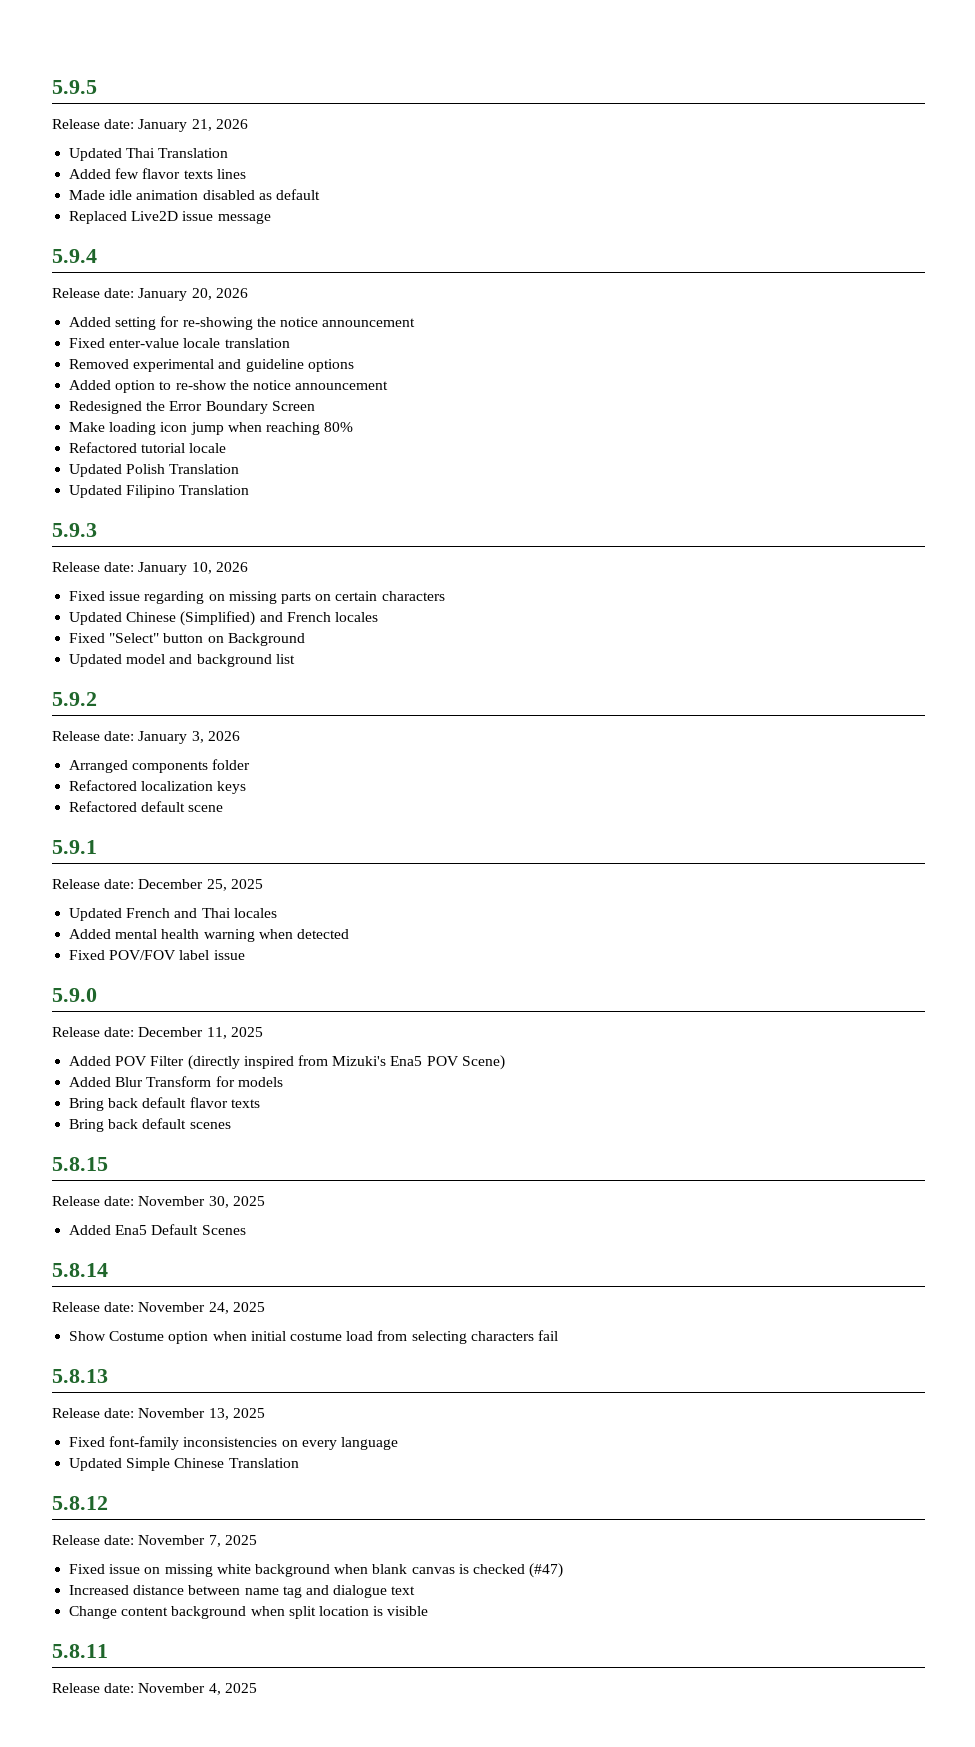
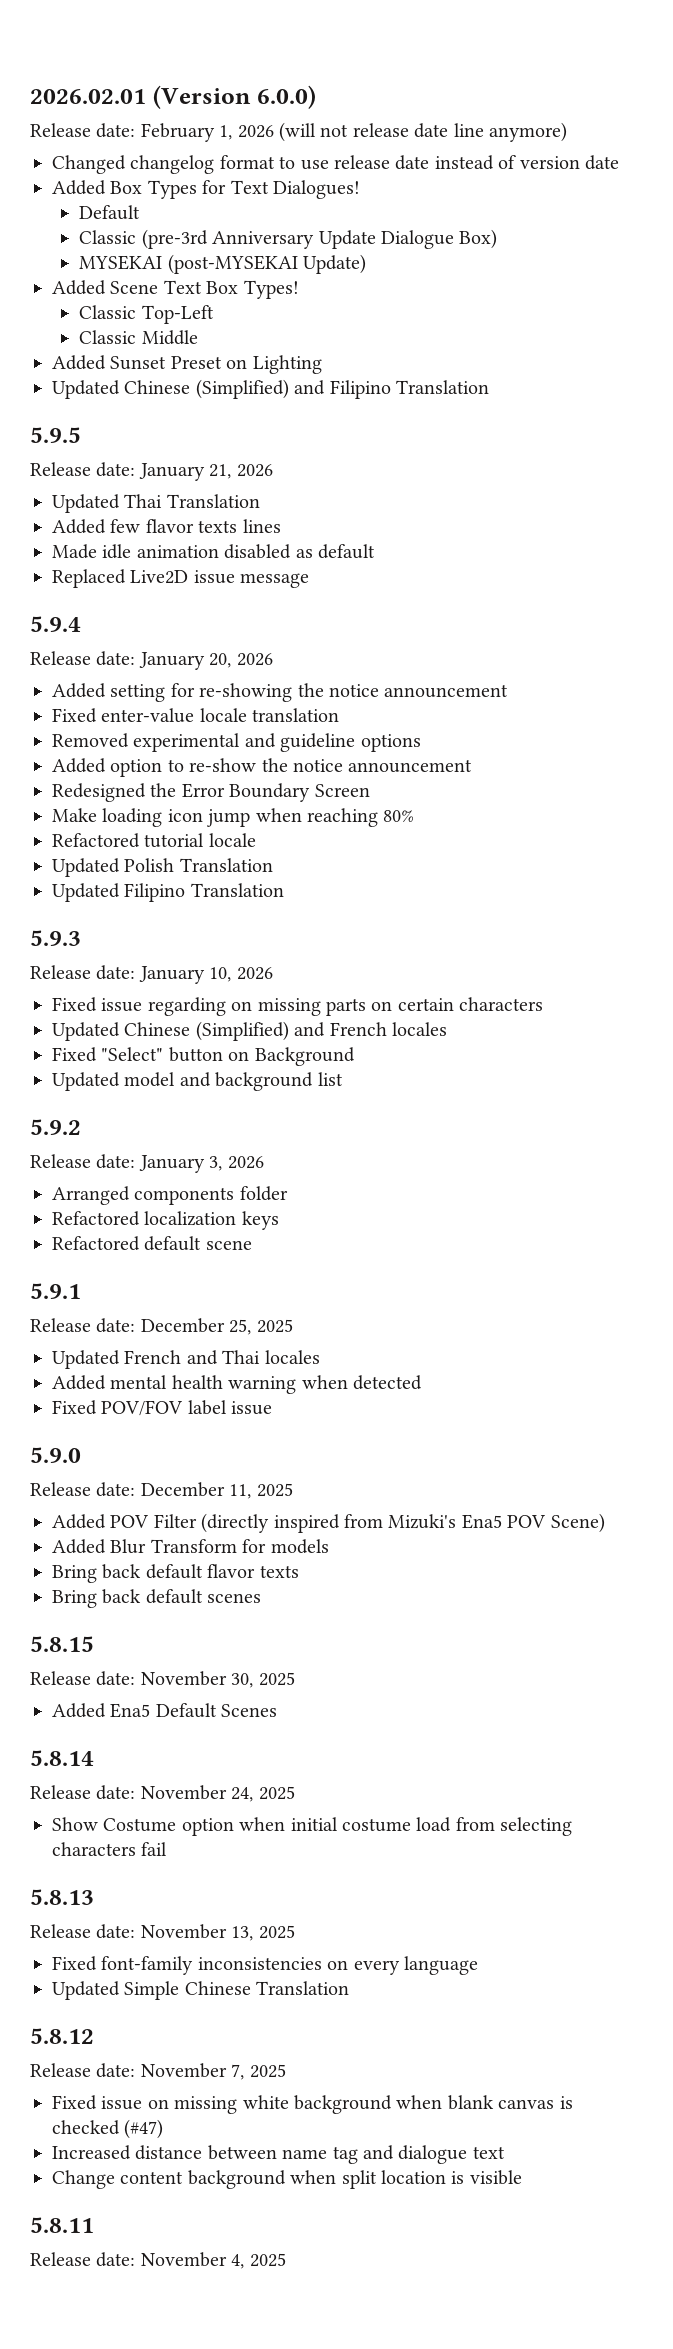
(52, 87) none -> [30,85,316,109] [30,122,567,142] [52,155,619,174] [52,180,360,199] [79,205,141,220] [79,229,498,249] [79,254,367,274] [52,280,299,299] [79,305,214,324] [79,330,198,345] [52,355,322,374] [52,379,489,399] 2026.02.01 (Version 6.0.0) // Release date: February 1, 2026 (will not release date line anymore) // Changed changelog format to use release date instead of version date // Added Box Types for Text Dialogues! // Default // Classic (pre-3rd Anniversary Update Dialogue Box) // MYSEKAI (post-MYSEKAI Update) // Added Scene Text Box Types! // Classic Top-Left // Classic Middle // Added Sunset Preset on Lighting // Updated Chinese (Simplified) and Filipino Translation //

